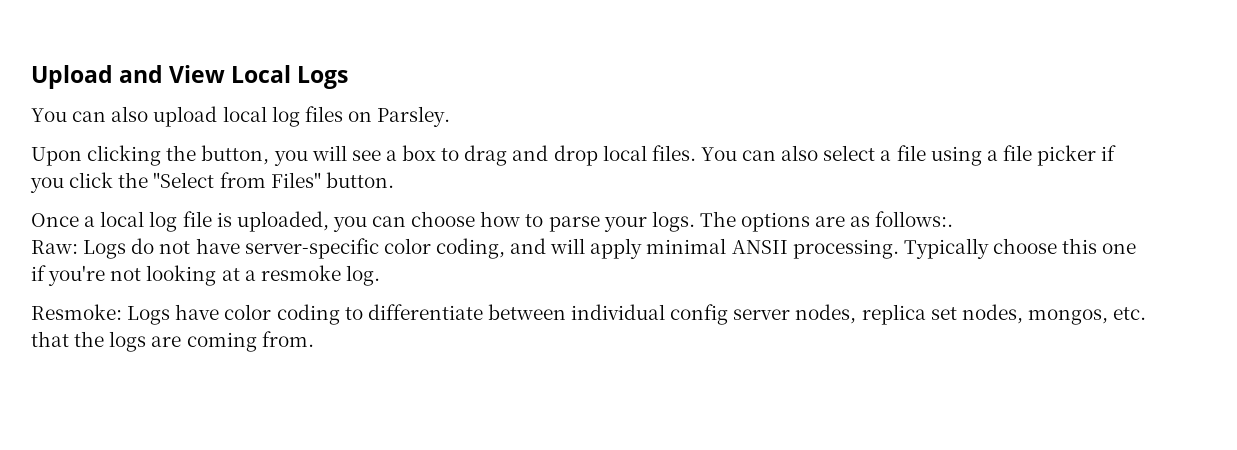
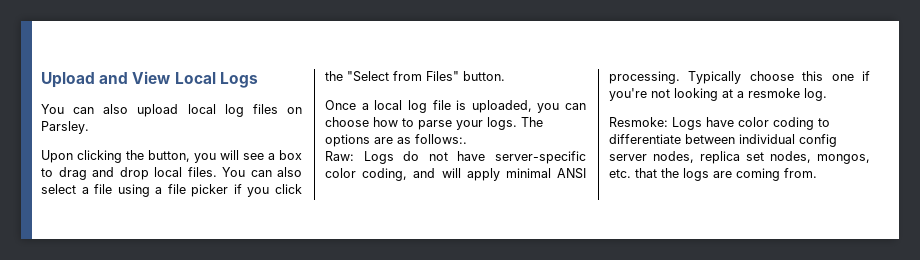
[731,240,788,254] ANSII -> [557,168,586,179] ANSI

